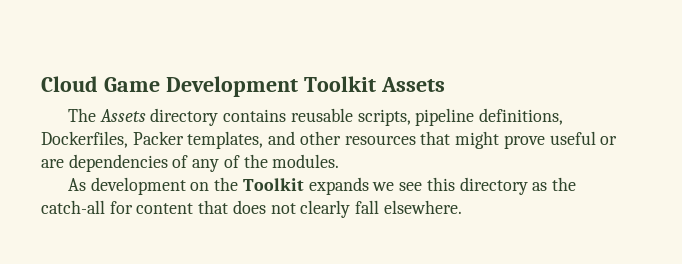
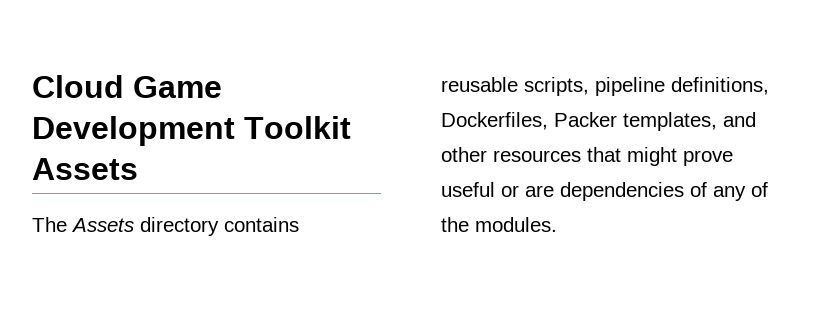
[68,177,577,195] [41,200,462,218] // As development on the Toolkit expands we see this directory as the catch-all for content that does not clearly fall elsewhere. -> (557, 224) none

